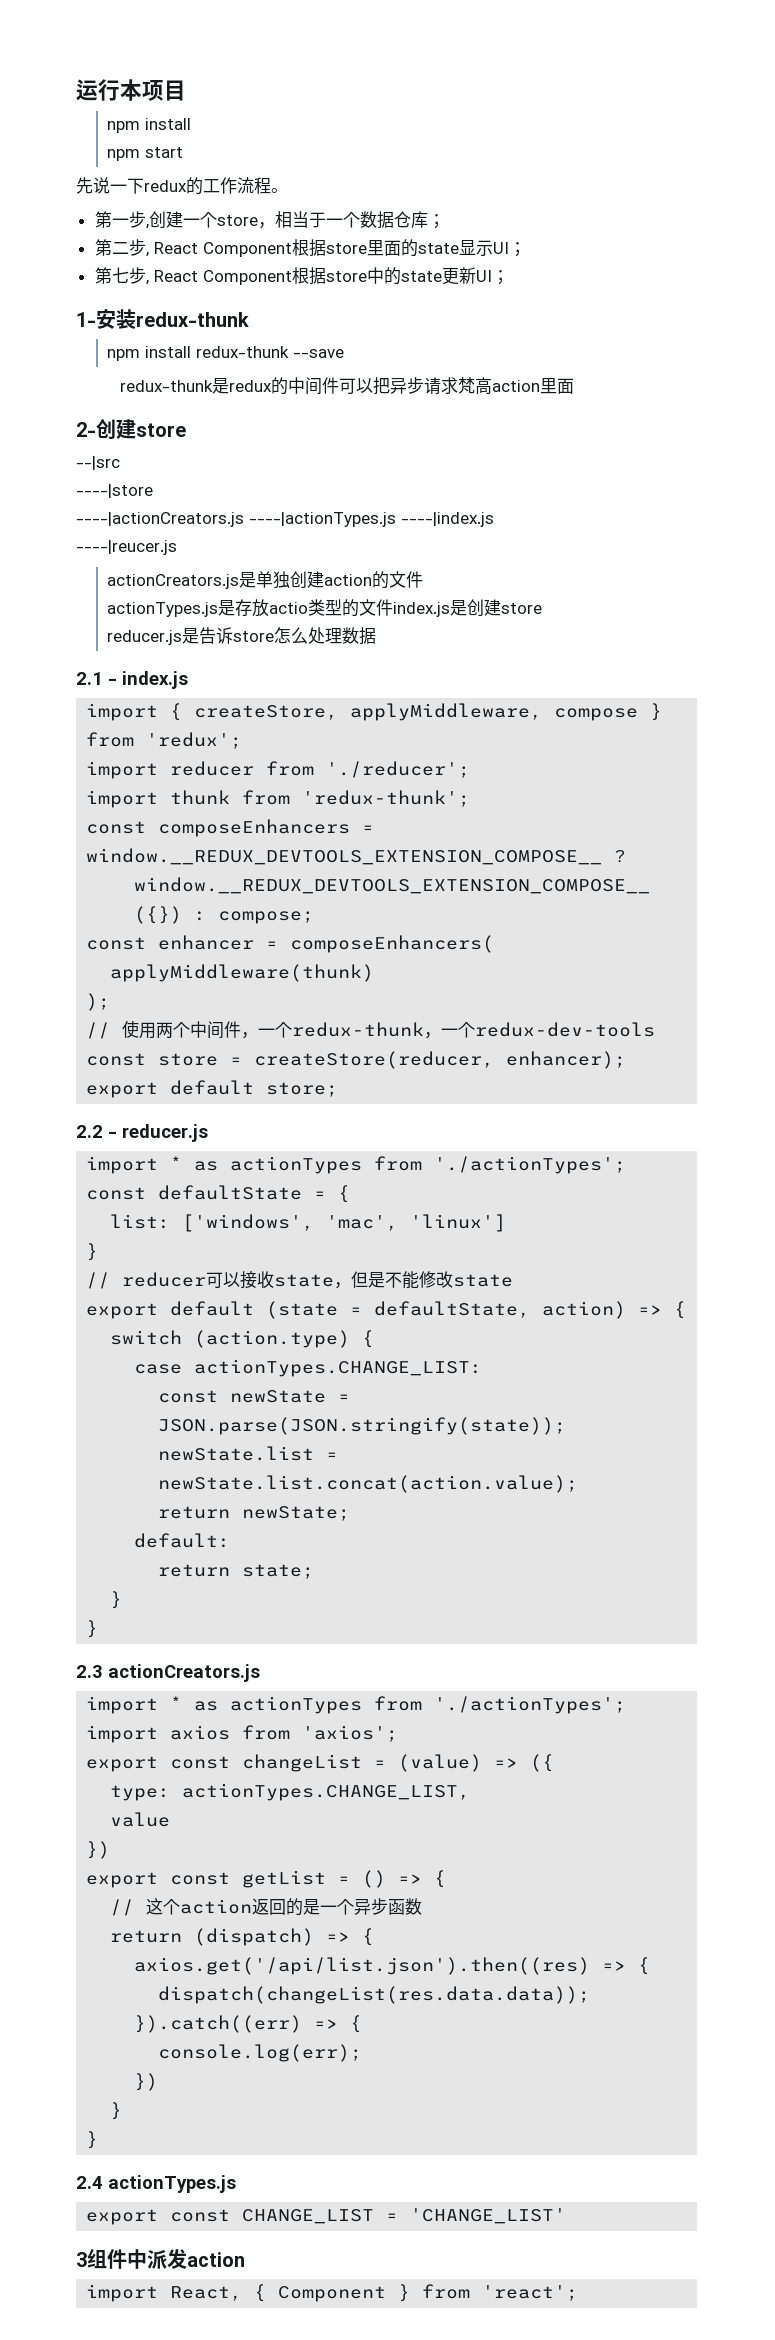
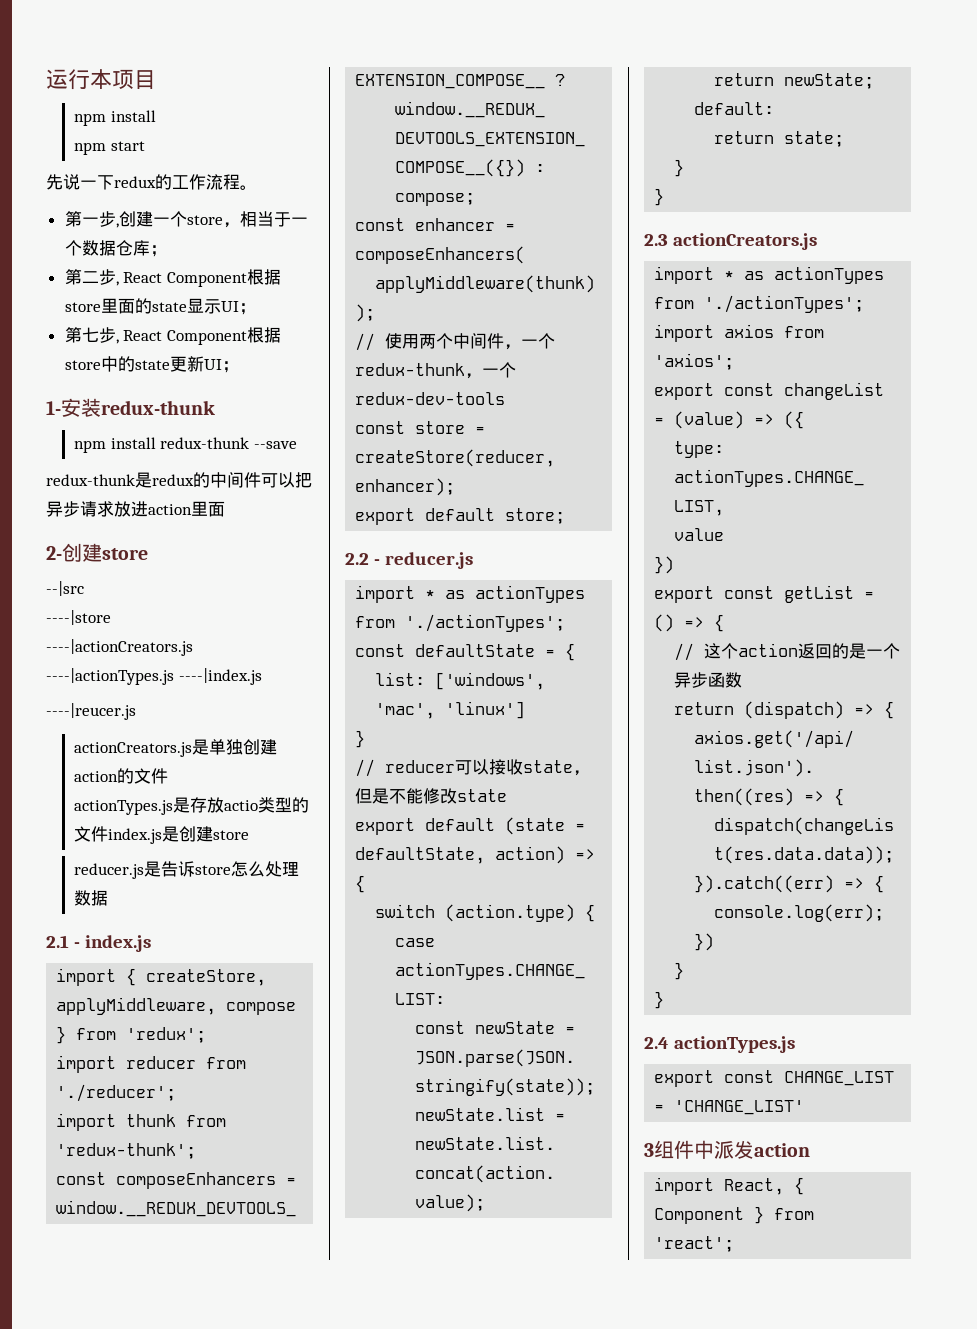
[457,377,492,395] 梵高 -> [114,501,148,517] 放进

